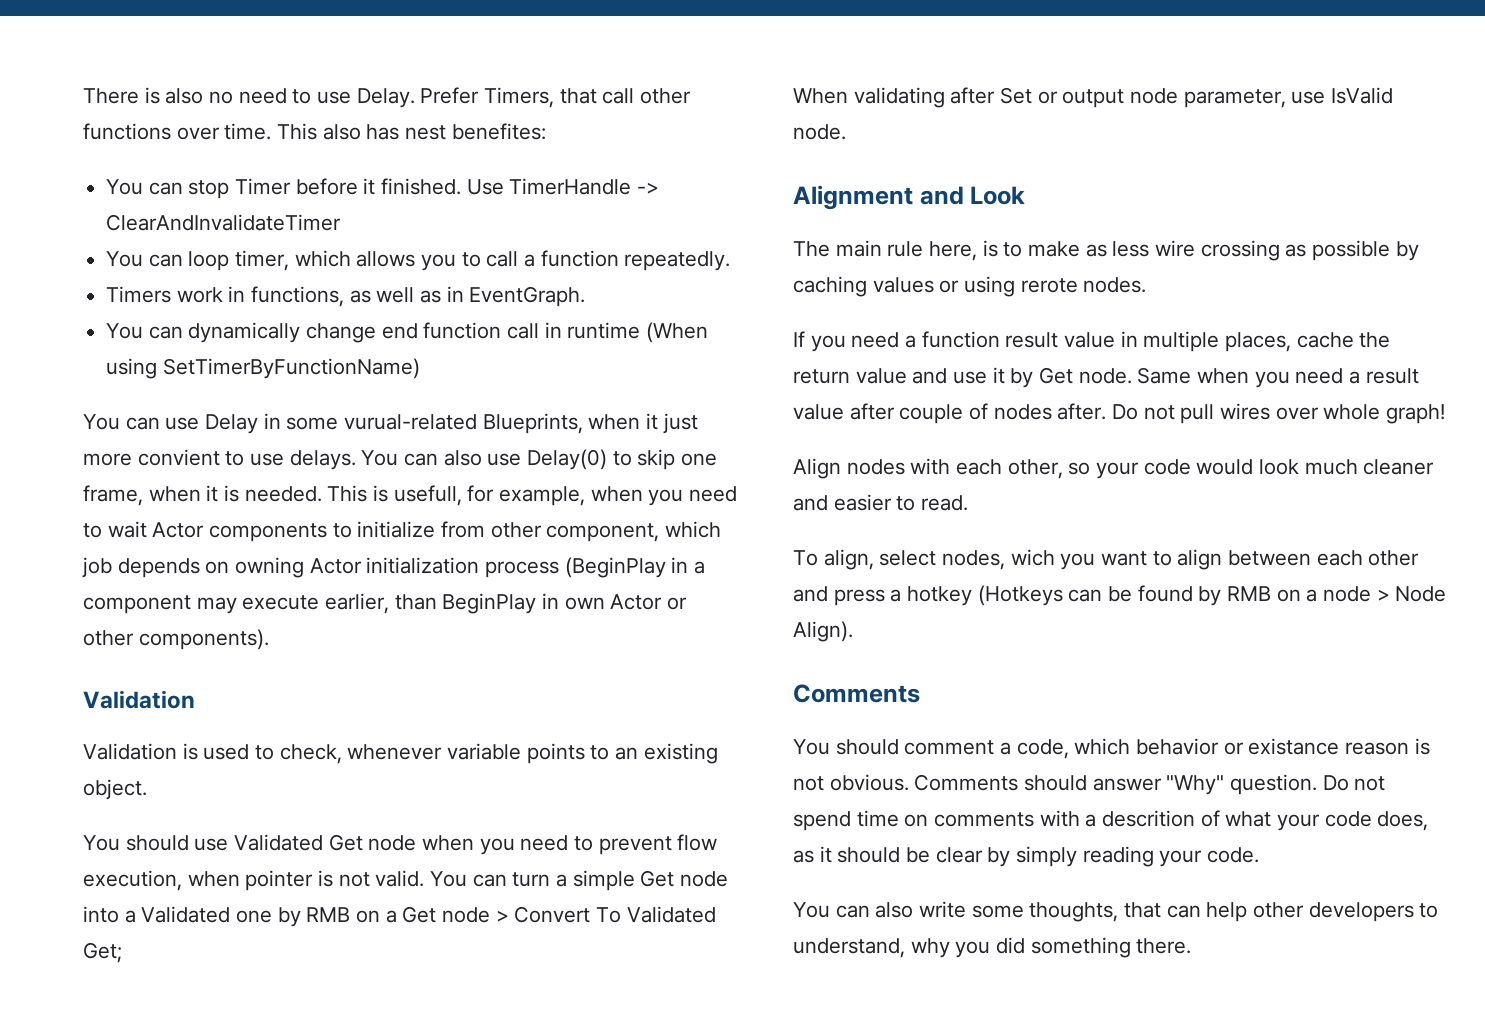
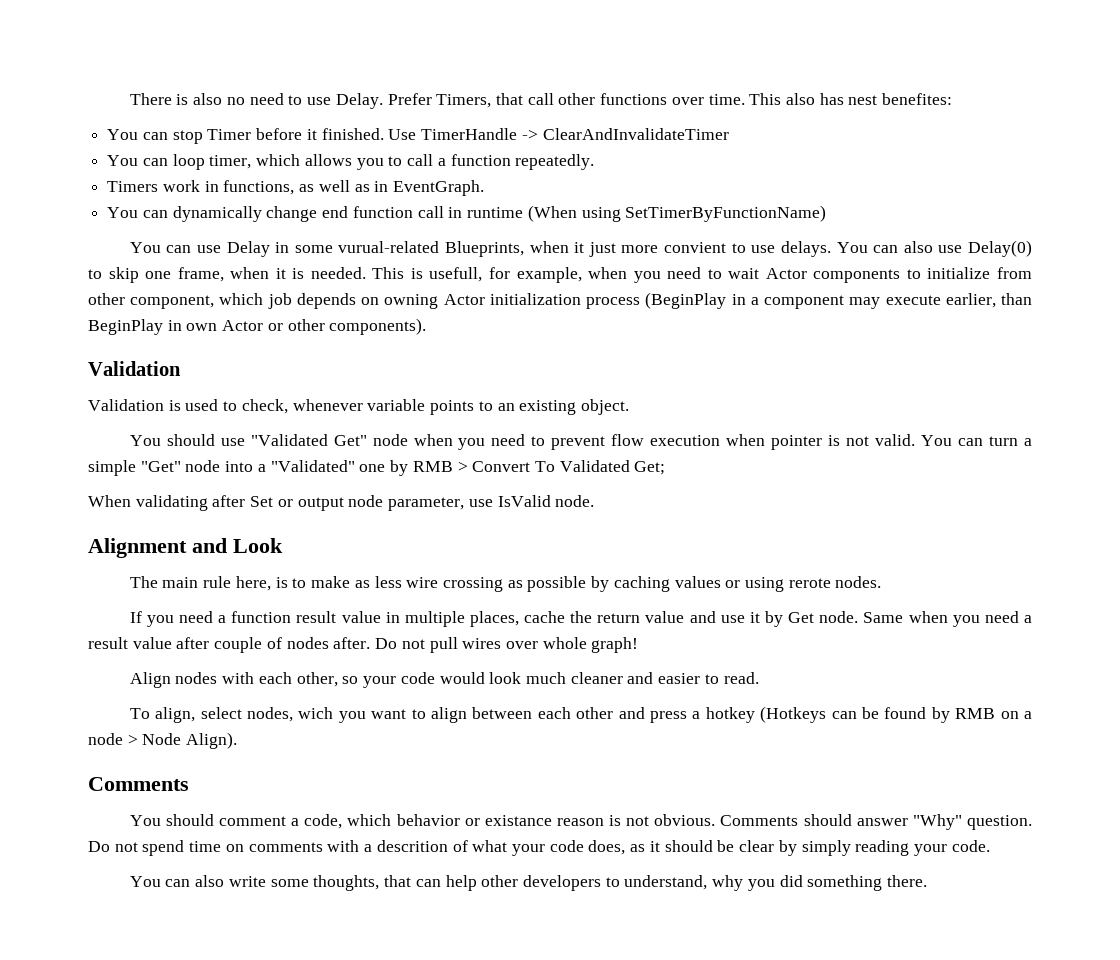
[234,834,363,851] Validated Get -> [250,434,367,446] "Validated Get"
[83,870,182,891] execution, -> [650,435,721,446] execution
[640,870,675,887] Get -> [140,461,181,472] "Get"
[141,906,231,923] Validated -> [270,460,355,472] "Validated"
[356,906,491,923] on a Get node -> (453, 466) none

